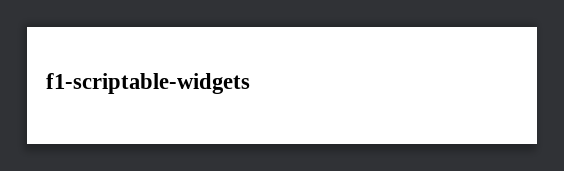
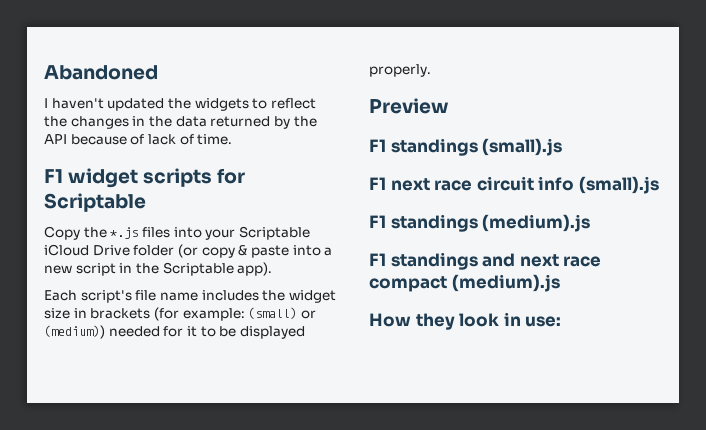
[46,73,250,94] f1-scriptable-widgets -> [44,65,158,80] [44,98,316,111] [44,116,317,129] [44,134,233,145] [44,168,246,188] [44,193,146,212] [44,226,310,240] [44,244,333,258] [44,262,273,276] [44,290,336,303] [44,307,316,321] [44,325,305,339] [369,64,431,77] [369,98,449,114] [369,138,563,156] [369,176,659,194] [369,214,591,232] [369,252,602,270] [369,274,560,292] [369,312,562,330] Abandoned // I haven't updated the widgets to reflect the changes in the data returned by the API because of lack of time. // F1 widget scripts for Scriptable // Copy the *.js files into your Scriptable iCloud Drive folder (or copy & paste into a new script in the Scriptable app). // Each script's file name includes the widget size in brackets (for example: (small) or (medium)) needed for it to be displayed properly. // Preview // F1 standings (small).js // F1 next race circuit info (small).js // F1 standings (medium).js // F1 standings and next race compact (medium).js // How they look in use:

